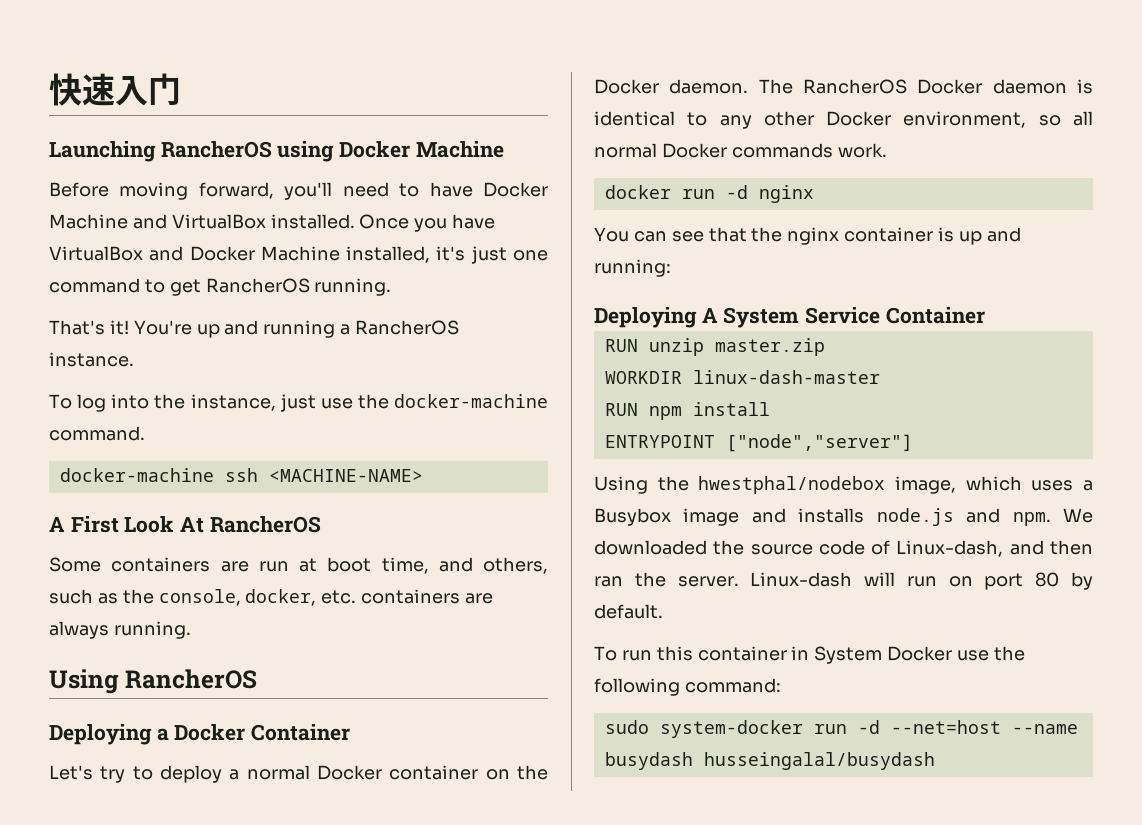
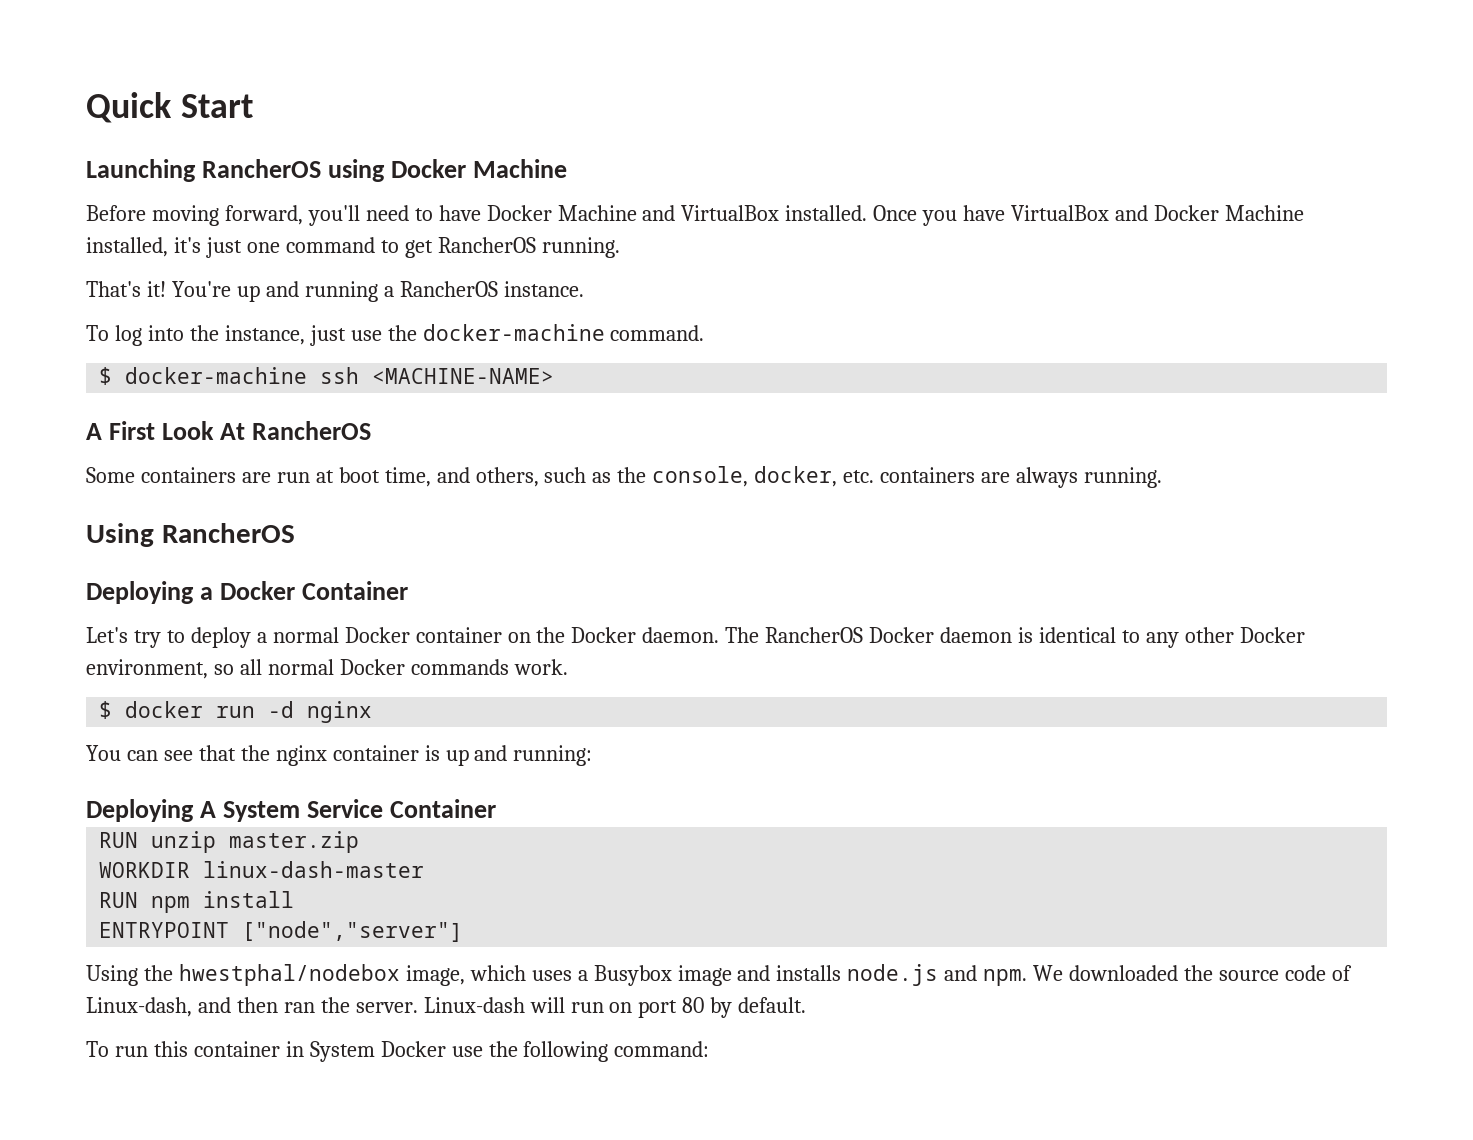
[49,73,181,106] 快速入门 -> [86,92,253,123] Quick Start
(145, 433) none -> [99,367,113,385] $
(887, 150) none -> [99,701,113,719] $
[604,720,1078,738] [604,752,935,770] // sudo system-docker run -d --net=host --name busydash husseingalal/busydash -> (710, 1049) none

